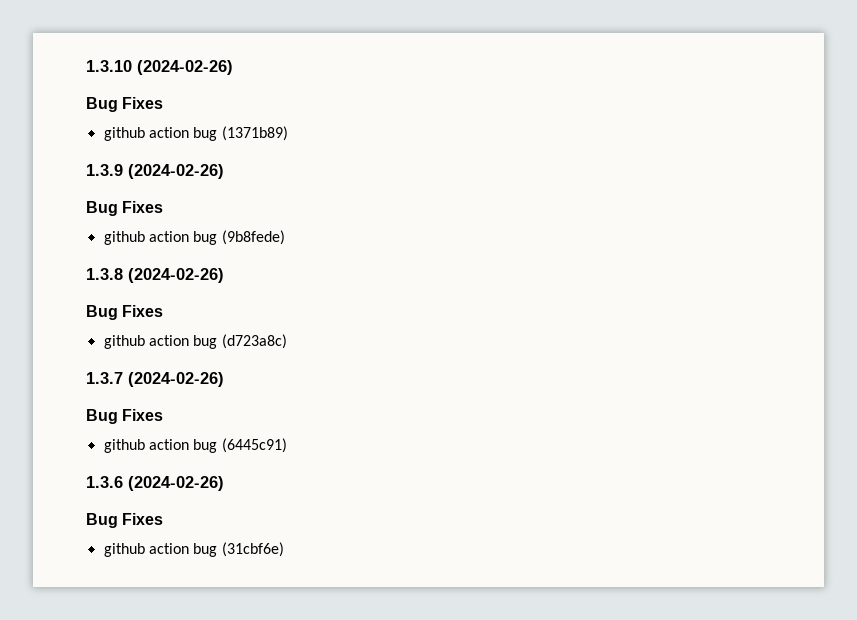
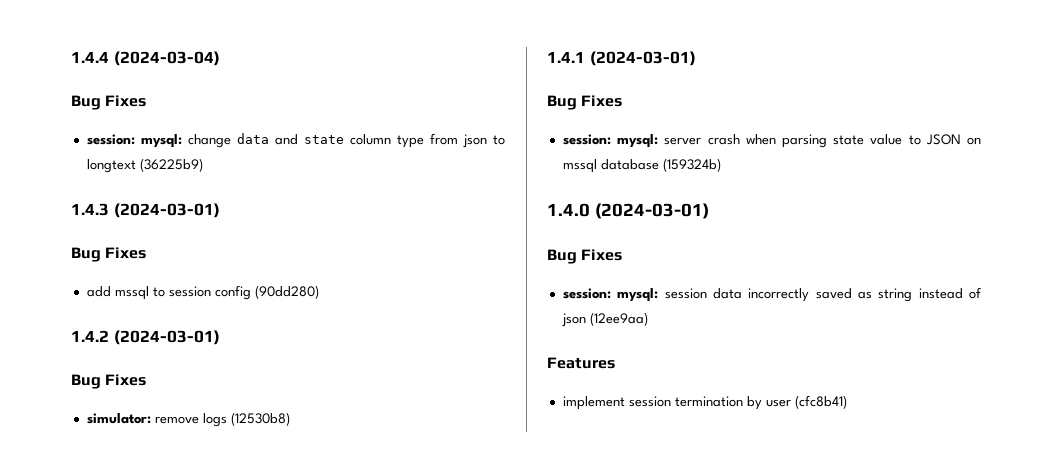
[86,60,233,75] [86,97,164,112] [103,126,288,141] [86,164,224,179] [86,201,164,216] [103,230,285,245] [86,268,224,283] [86,305,164,320] [103,334,287,349] [86,372,224,387] [86,409,164,424] [103,438,287,453] [86,476,224,491] [86,513,164,528] [103,542,284,557] 1.3.10 (2024-02-26) // Bug Fixes // github action bug (1371b89) // 1.3.9 (2024-02-26) // Bug Fixes // github action bug (9b8fede) // 1.3.8 (2024-02-26) // Bug Fixes // github action bug (d723a8c) // 1.3.7 (2024-02-26) // Bug Fixes // github action bug (6445c91) // 1.3.6 (2024-02-26) // Bug Fixes // github action bug (31cbf6e) -> [71,51,220,66] [71,95,147,110] [86,133,505,148] [86,158,203,173] [71,203,220,218] [71,247,147,262] [86,285,319,300] [71,330,220,345] [71,374,147,389] [86,412,290,427] [547,51,696,66] [547,95,623,110] [562,134,981,148] [562,158,721,173] [547,203,709,219] [547,249,623,264] [562,287,982,302] [561,312,648,327] [547,357,615,369] [562,395,847,410] 1.4.4 (2024-03-04) // Bug Fixes // session: mysql: change data and state column type from json to longtext (36225b9) // 1.4.3 (2024-03-01) // Bug Fixes // add mssql to session config (90dd280) // 1.4.2 (2024-03-01) // Bug Fixes // simulator: remove logs (12530b8) // 1.4.1 (2024-03-01) // Bug Fixes // session: mysql: server crash when parsing state value to JSON on mssql database (159324b) // 1.4.0 (2024-03-01) // Bug Fixes // session: mysql: session data incorrectly saved as string instead of json (12ee9aa) // Features // implement session termination by user (cfc8b41)

